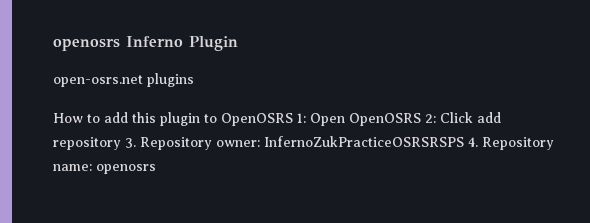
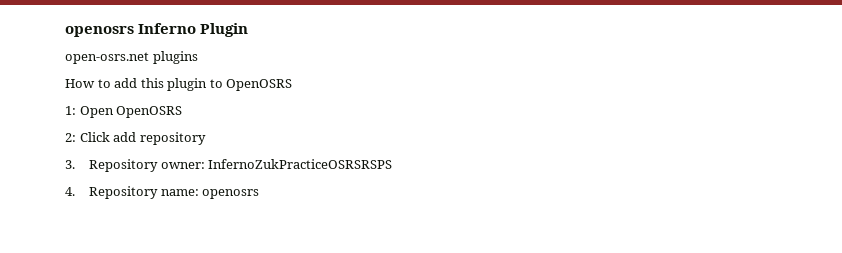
(293, 119) none -> (293, 85) //
(421, 119) none -> (183, 112) //
(121, 143) none -> (206, 138) //
(464, 141) none -> (393, 164) //

